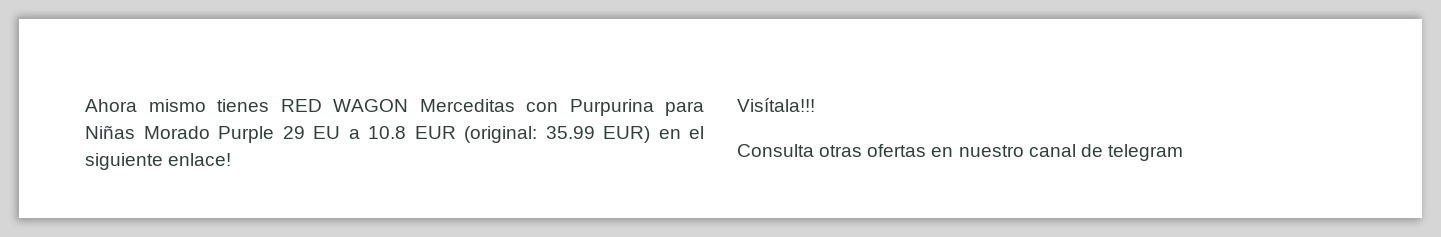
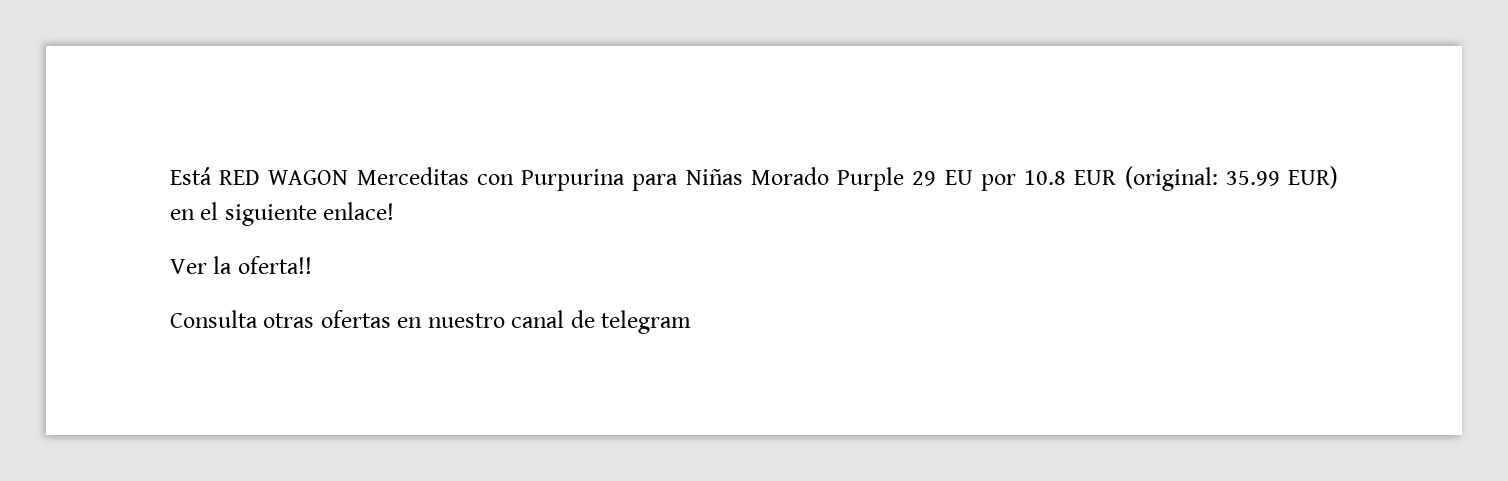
[85,99,269,112] Ahora mismo tienes -> [170,167,212,185] Está
[348,129,360,139] a -> [980,174,1016,191] por
[737,98,815,112] Visítala!!! -> [170,256,312,274] Ver la oferta!!

